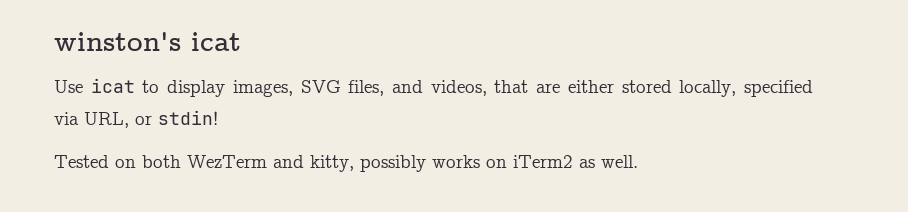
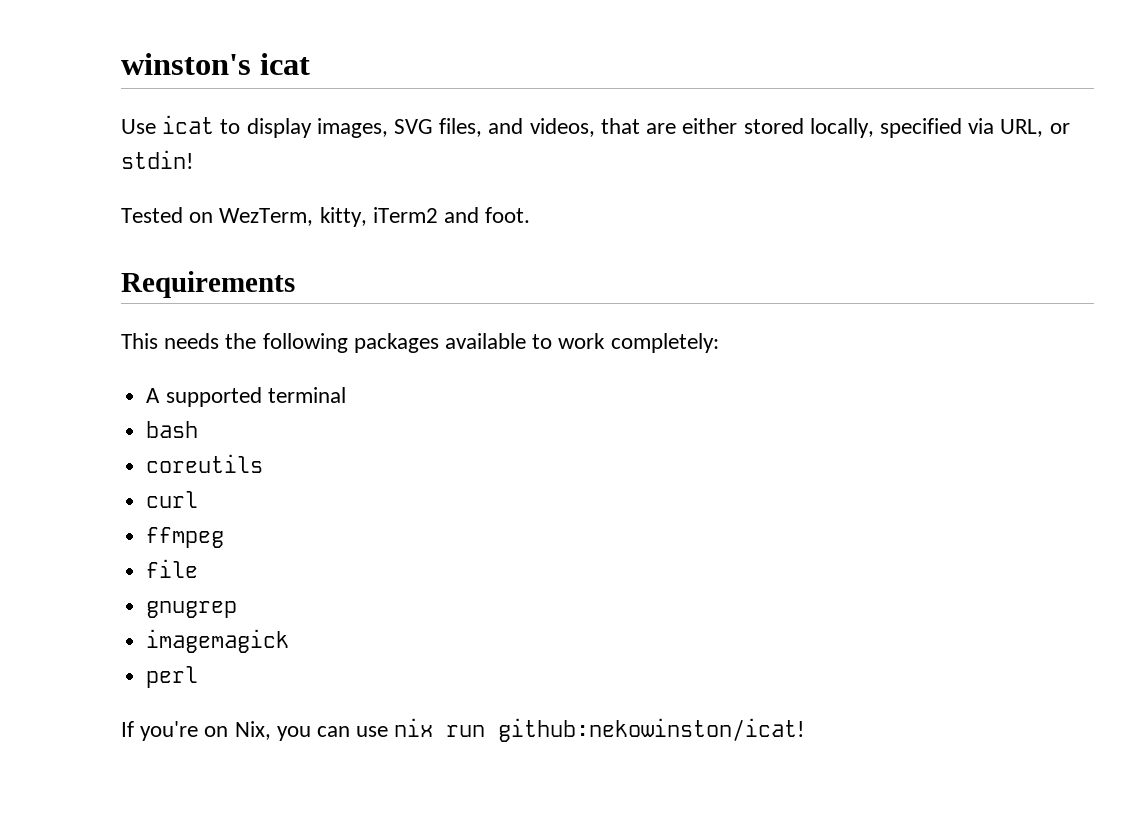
[142,155,638,172] both WezTerm and kitty, possibly works on iTerm2 as well. -> [219,207,531,227] [121,271,295,298] [121,333,719,353] [146,387,346,407] [146,421,199,438] [146,454,264,473] [146,491,199,508] [146,527,225,548] [146,559,199,578] [146,601,238,618] [146,629,290,653] [146,666,199,688] [121,718,805,742] WezTerm, kitty, iTerm2 and foot. // Requirements // This needs the following packages available to work completely: // A supported terminal // bash // coreutils // curl // ffmpeg // file // gnugrep // imagemagick // perl // If you're on Nix, you can use nix run github:nekowinston/icat!

